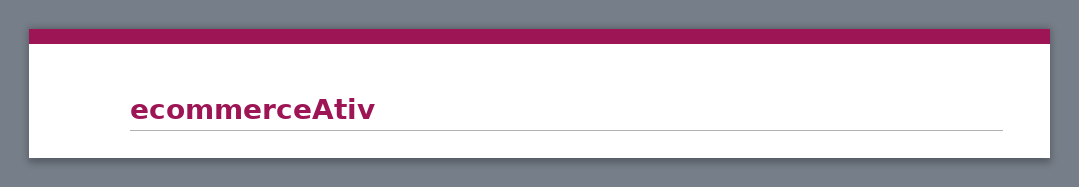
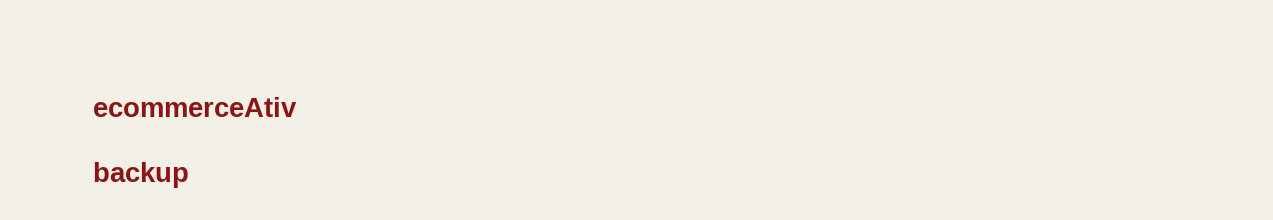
(375, 108) none -> [93,162,189,188] // backup

